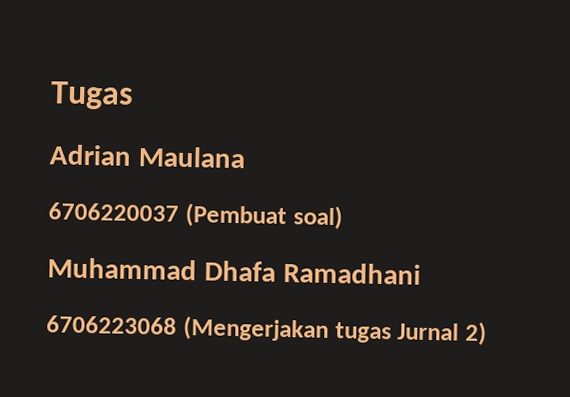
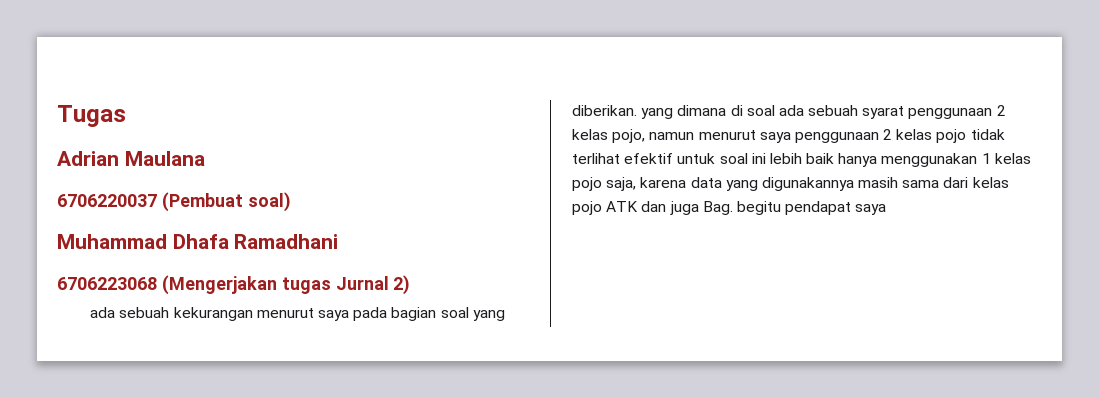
(487, 333) none -> [90,307,505,321] [572,105,1006,119] [572,129,1005,143] [572,153,1031,167] [572,177,1009,191] [572,201,887,215] // ada sebuah kekurangan menurut saya pada bagian soal yang diberikan. yang dimana di soal ada sebuah syarat penggunaan 2 kelas pojo, namun menurut saya penggunaan 2 kelas pojo tidak terlihat efektif untuk soal ini lebih baik hanya menggunakan 1 kelas pojo saja, karena data yang digunakannya masih sama dari kelas pojo ATK dan juga Bag. begitu pendapat saya

